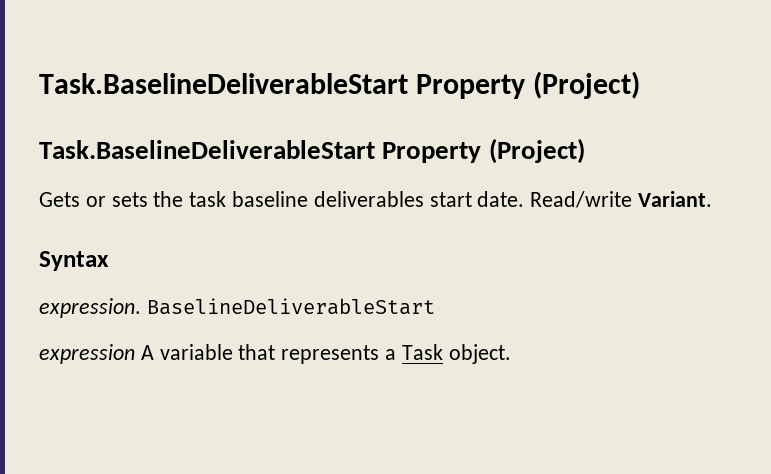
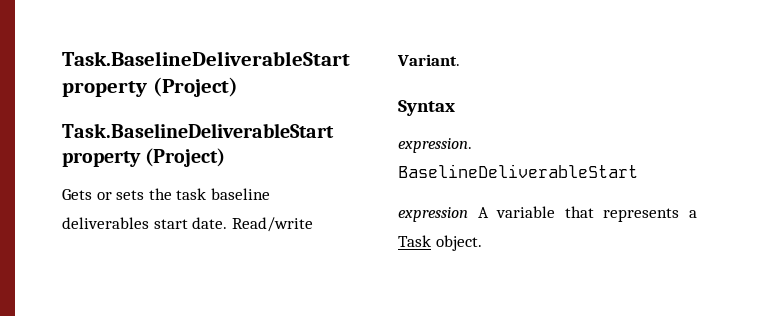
[39,73,526,99] Task.BaselineDeliverableStart Property -> [62,51,350,66] [62,81,147,97] Task.BaselineDeliverableStart property
[382,142,482,163] Property -> [62,151,141,167] property

